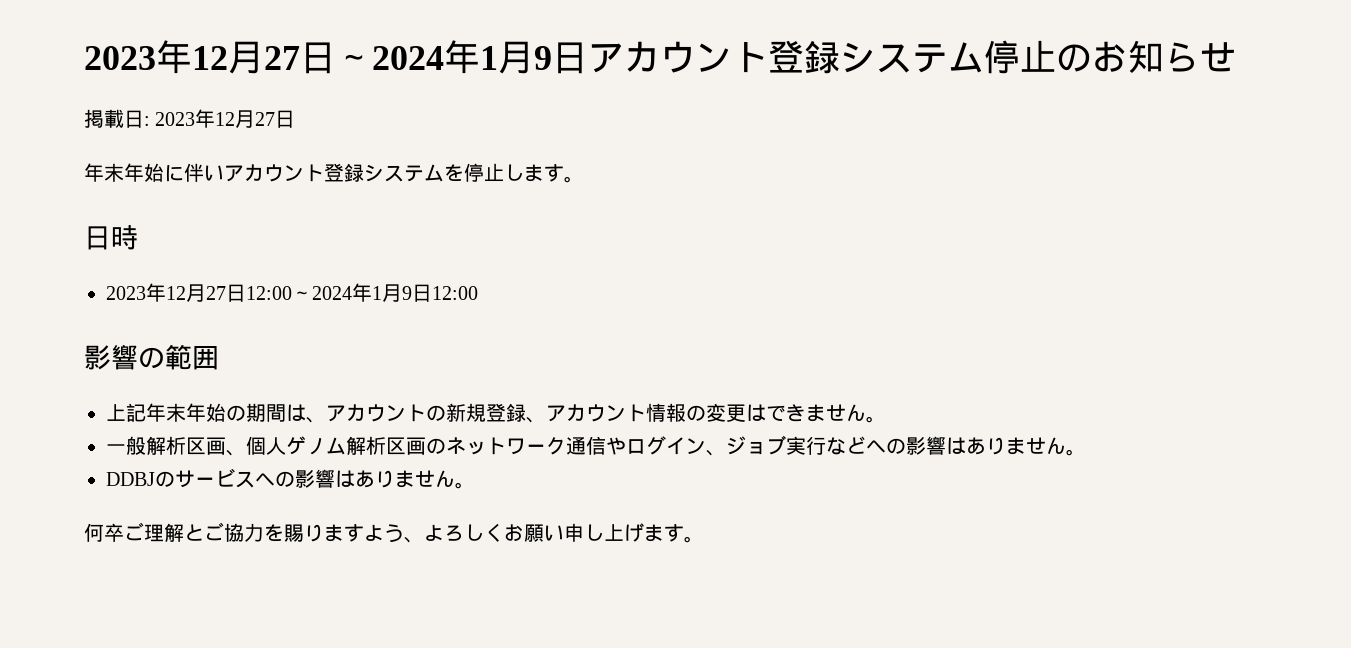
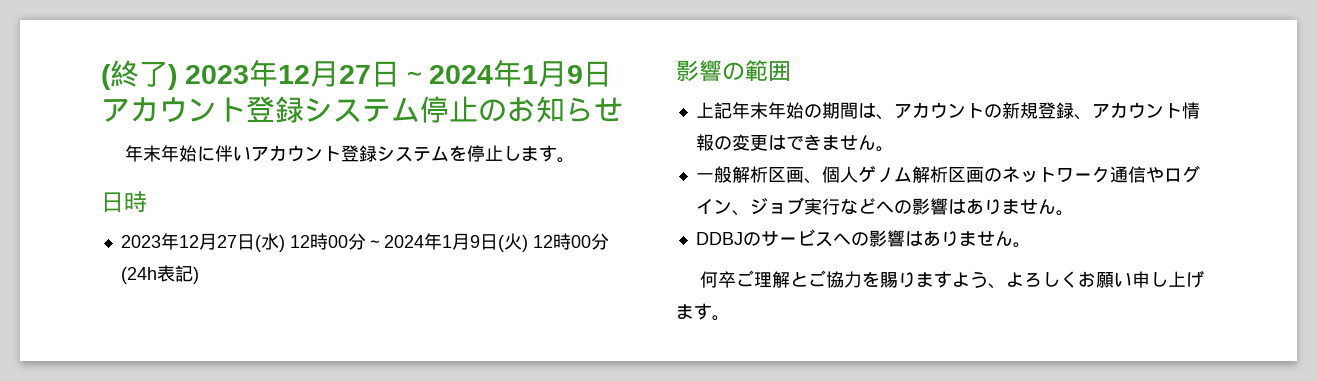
(84, 58) none -> [101,60,177,90] (終了)
[84,109,296,128] // 掲載日: 2023年12月27日 -> (623, 109) none
[246,283,478,302] 12:00～2024年1月9日12:00 -> [254,233,609,252] [120,265,199,284] (水) 12時00分～2024年1月9日(火) 12時00分(24h表記)

